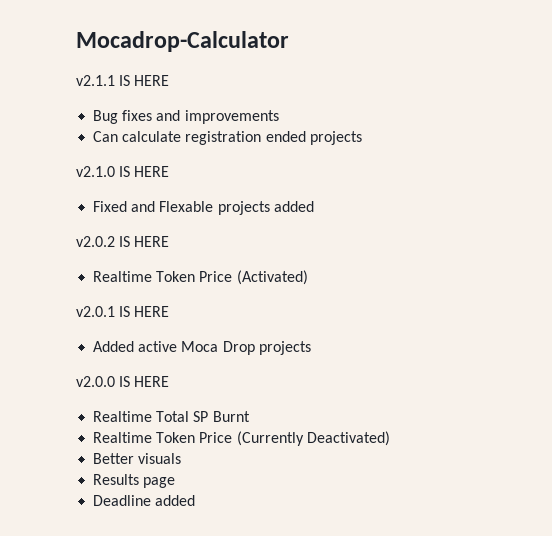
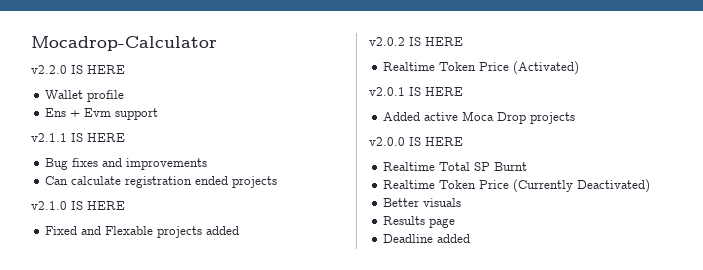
(289, 41) none -> [31,65,125,74] [45,90,125,102] [45,108,159,120] // v2.2.0 IS HERE // Wallet profile // Ens + Evm support

